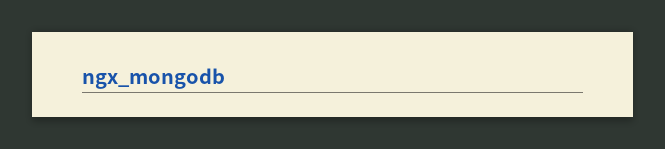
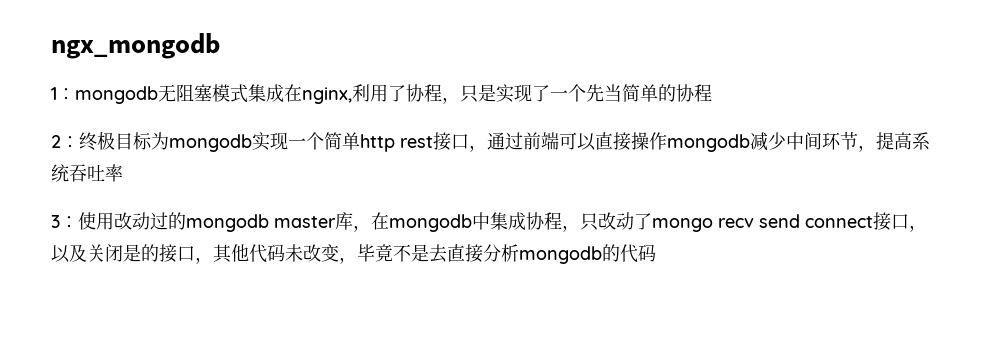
(225, 78) none -> [51,84,712,104] [51,131,930,152] [51,164,123,182] [51,212,927,232] [51,244,656,264] // 1：mongodb无阻塞模式集成在nginx,利用了协程，只是实现了一个先当简单的协程 // 2：终极目标为mongodb实现一个简单http rest接口，通过前端可以直接操作mongodb减少中间环节，提高系统吞吐率 // 3：使用改动过的mongodb master库，在mongodb中集成协程，只改动了mongo recv send connect接口，以及关闭是的接口，其他代码未改变，毕竟不是去直接分析mongodb的代码

